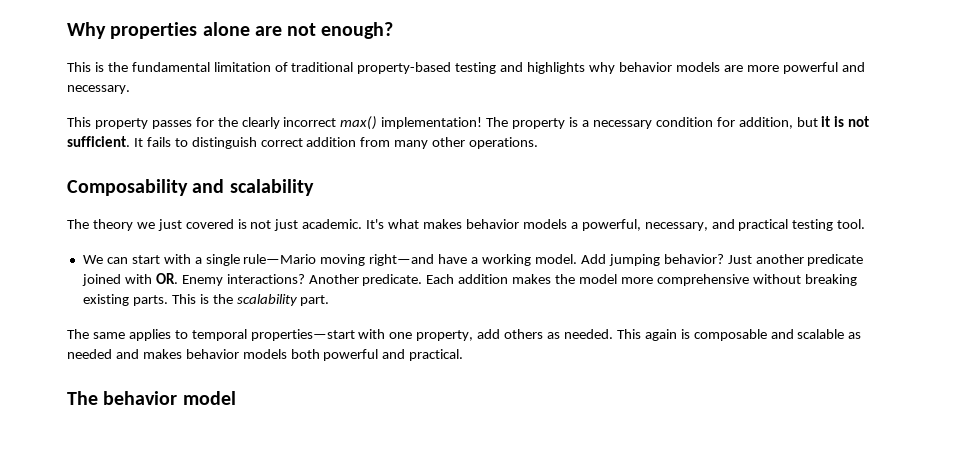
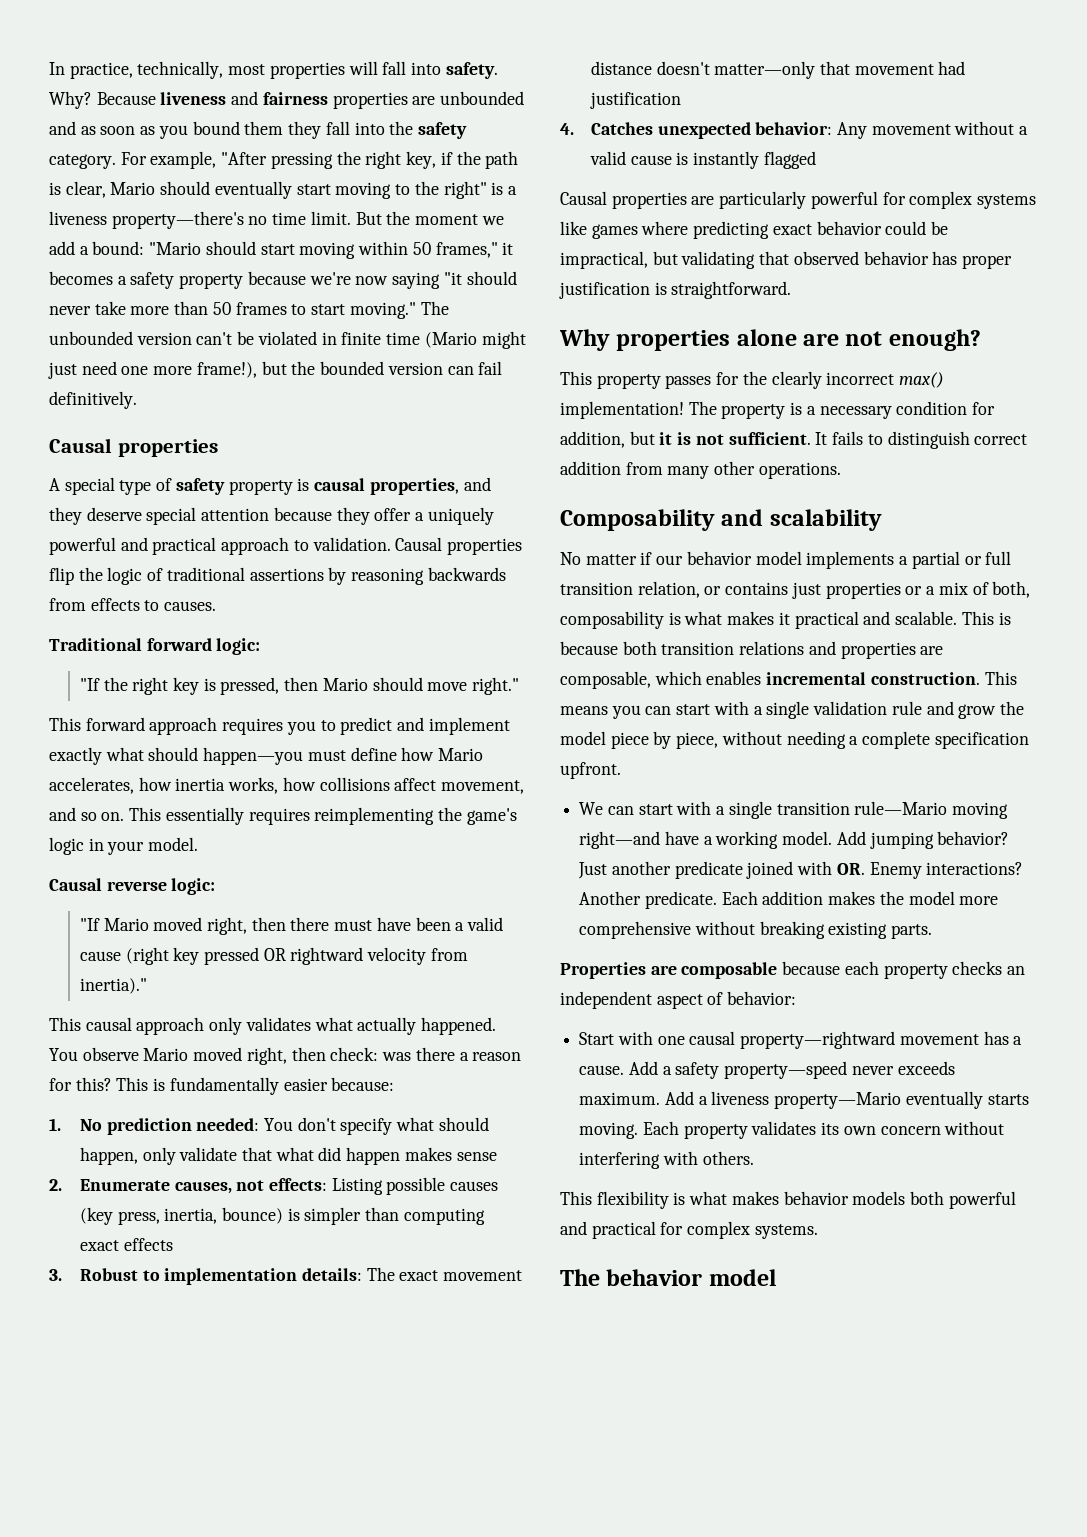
(67, 30) none -> [49,61,498,79] [49,91,525,109] [49,121,467,139] [49,151,519,169] [49,181,517,199] [49,211,504,229] [49,241,514,259] [49,271,517,289] [49,301,449,319] [49,331,526,349] [48,361,503,379] [49,391,137,409] [49,438,218,457] [49,477,491,495] [49,507,494,525] [49,537,523,555] [49,567,506,585] [49,598,217,611] [49,638,261,655] [79,677,520,695] [49,717,510,735] [49,747,484,765] [49,777,525,794] [49,807,517,825] [49,837,199,855] [49,878,216,895] [79,917,504,935] [79,947,468,965] [79,978,147,994] [49,1017,497,1035] [49,1047,522,1065] [49,1077,395,1095] [49,1117,489,1135] [79,1147,497,1165] [49,1177,499,1195] [79,1207,485,1225] [79,1238,173,1251] [49,1267,523,1285] [590,61,966,79] [589,92,681,109] [560,121,1029,139] [589,151,816,169] [560,191,1037,209] [560,221,949,239] [560,251,1013,269] [559,281,792,299] In practice, technically, most properties will fall into safety. Why? Because liveness and fairness properties are unbounded and as soon as you bound them they fall into the safety category. For example, "After pressing the right key, if the path is clear, Mario should eventually start moving to the right" is a liveness property—there's no time limit. But the moment we add a bound: "Mario should start moving within 50 frames," it becomes a safety property because we're now saying "it should never take more than 50 frames to start moving." The unbounded version can't be violated in finite time (Mario might just need one more frame!), but the bounded version can fail definitively. // Causal properties // A special type of safety property is causal properties, and they deserve special attention because they offer a uniquely powerful and practical approach to validation. Causal properties flip the logic of traditional assertions by reasoning backwards from effects to causes. // Traditional forward logic: // "If the right key is pressed, then Mario should move right." // This forward approach requires you to predict and implement exactly what should happen—you must define how Mario accelerates, how inertia works, how collisions affect movement, and so on. This essentially requires reimplementing the game's logic in your model. // Causal reverse logic: // "If Mario moved right, then there must have been a valid cause (right key pressed OR rightward velocity from inertia)." // This causal approach only validates what actually happened. You observe Mario moved right, then check: was there a reason for this? This is fundamentally easier because: // 1. No prediction needed: You don't specify what should happen, only validate that what did happen makes sense // 2. Enumerate causes, not effects: Listing possible causes (key press, inertia, bounce) is simpler than computing exact effects // 3. Robust to implementation details: The exact movement distance doesn't matter—only that movement had justification // 4. Catches unexpected behavior: Any movement without a valid cause is instantly flagged // Causal properties are particularly powerful for complex systems like games where predicting exact behavior could be impractical, but validating that observed behavior has proper justification is straightforward. //
[67,62,865,74] [67,85,130,94] // This is the fundamental limitation of traditional property-based testing and highlights why behavior models are more powerful and necessary. -> (981, 340) none
[67,219,866,231] The theory we just covered is not just academic. It's what makes behavior models a powerful, necessary, and practical testing tool. -> [560,551,1012,569] [560,581,1031,599] [560,611,1011,629] [560,641,944,659] [560,671,1017,689] [560,701,1024,719] [560,731,1029,749] [560,762,621,779] No matter if our behavior model implements a partial or full transition relation, or contains just properties or a mix of both, composability is what makes it practical and scalable. This is because both transition relations and properties are composable, which enables incremental construction. This means you can start with a single validation rule and grow the model piece by piece, without needing a complete specification upfront.
(240, 260) none -> [776,802,850,815] transition
[171,294,330,306] [67,329,862,341] [67,349,139,359] This is the scalability part. // The same applies to temporal properties—start with one property, add others as needed. This again is composable and scalable as needed and -> [560,961,1026,979] [560,991,797,1009] [579,1031,1023,1049] [579,1061,955,1079] [579,1091,1029,1109] [579,1121,1005,1139] [579,1151,754,1169] [560,1191,728,1209] // Properties are composable because each property checks an independent aspect of behavior: // Start with one causal property—rightward movement has a cause. Add a safety property—speed never exceeds maximum. Add a liveness property—Mario eventually starts moving. Each property validates its own concern without interfering with others. // This flexibility is what
[409,349,464,361] practical. -> [591,1221,818,1239] practical for complex systems.

